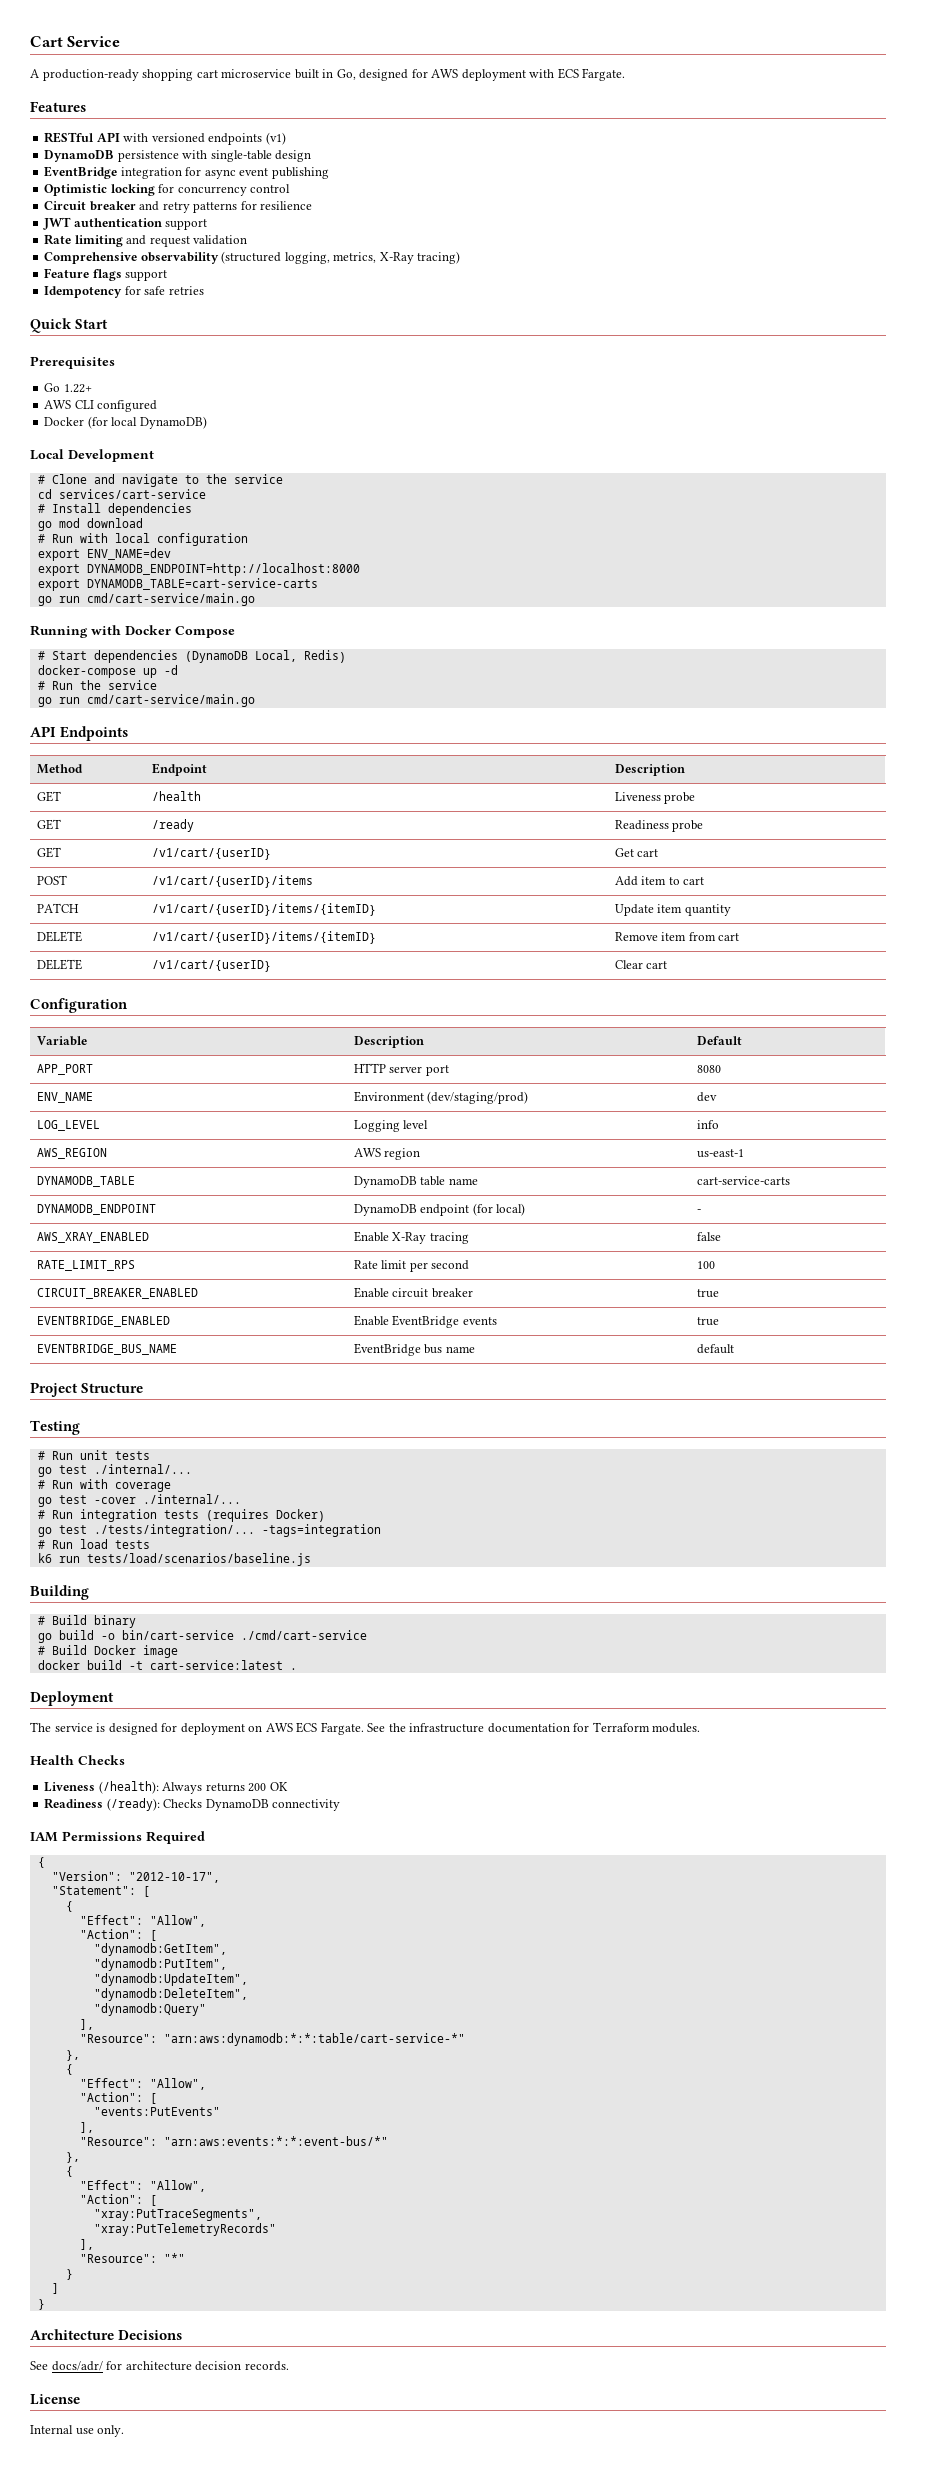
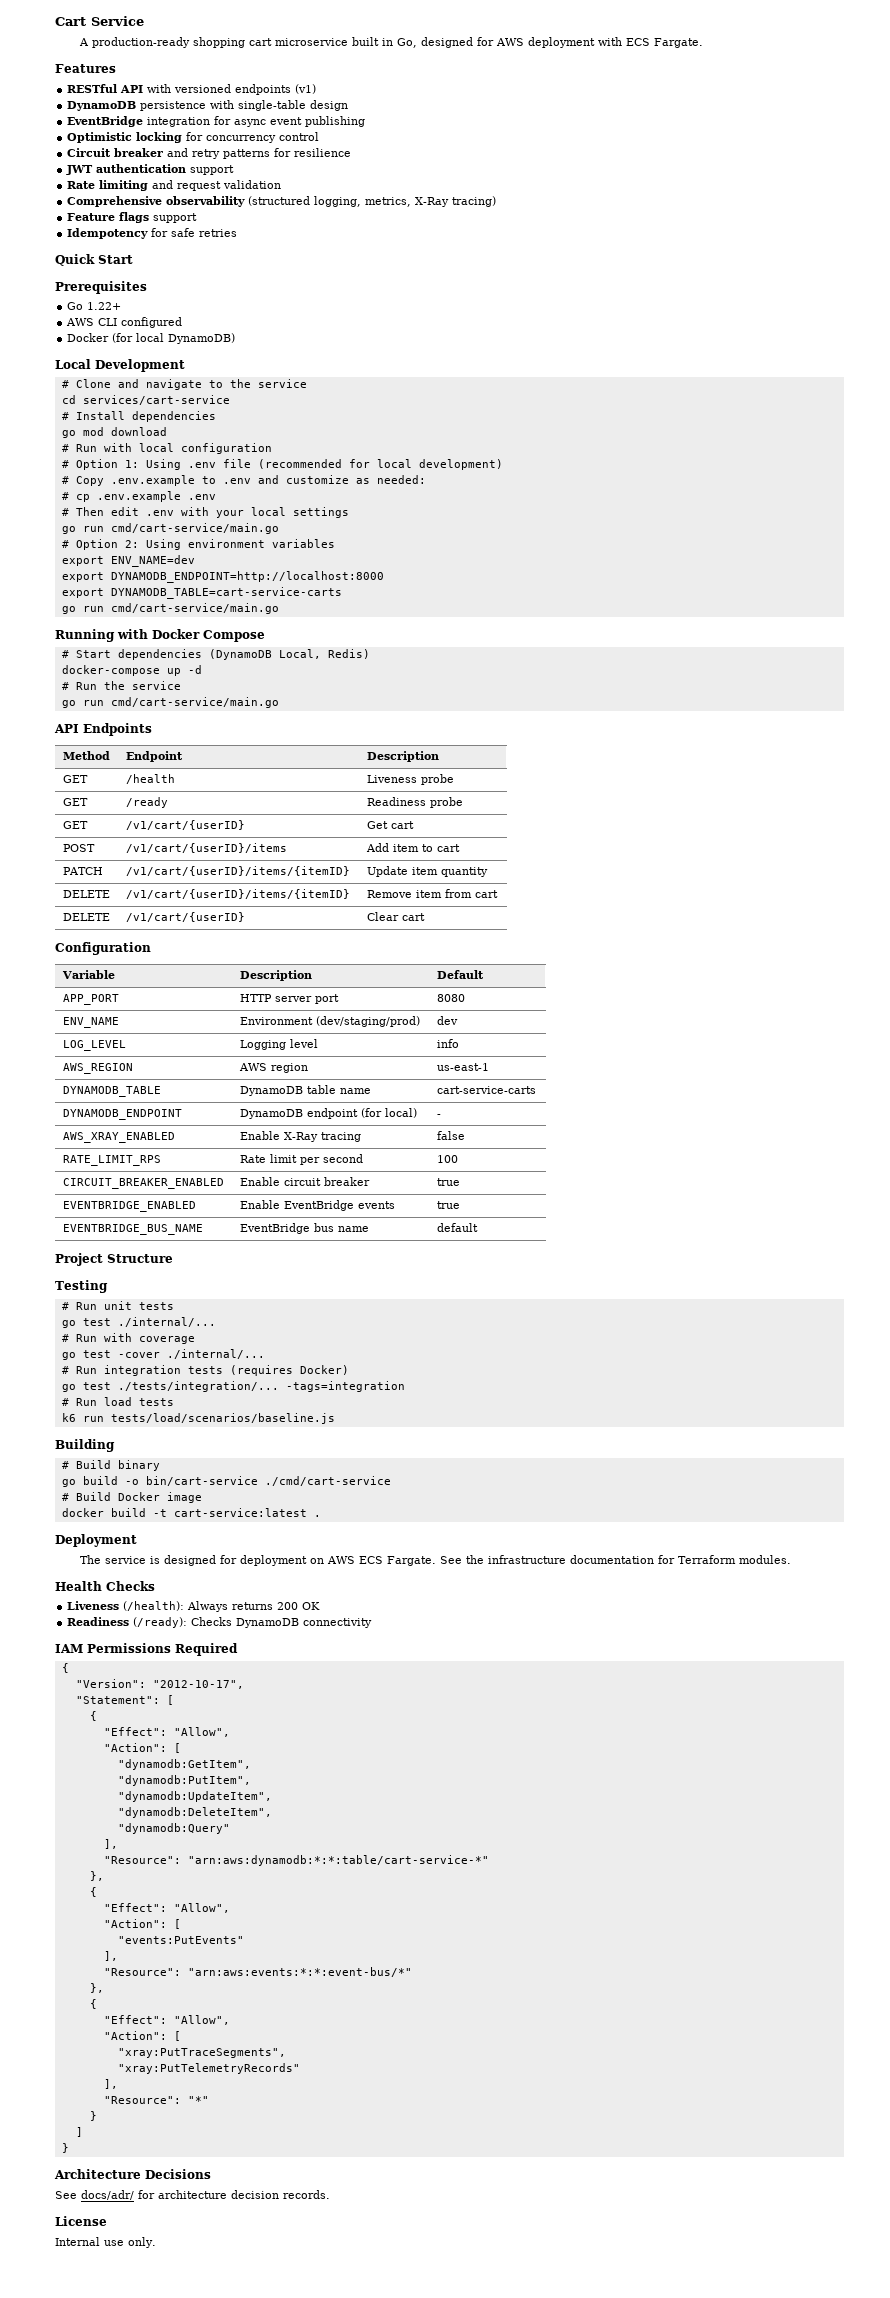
(248, 539) none -> [61,459,503,470] [61,475,426,486] [61,491,216,502] [61,507,349,518] [61,523,279,534] [61,539,335,550] // # Option 1: Using .env file (recommended for local development) // # Copy .env.example to .env and customize as needed: // # cp .env.example .env // # Then edit .env with your local settings // go run cmd/cart-service/main.go // # Option 2: Using environment variables

